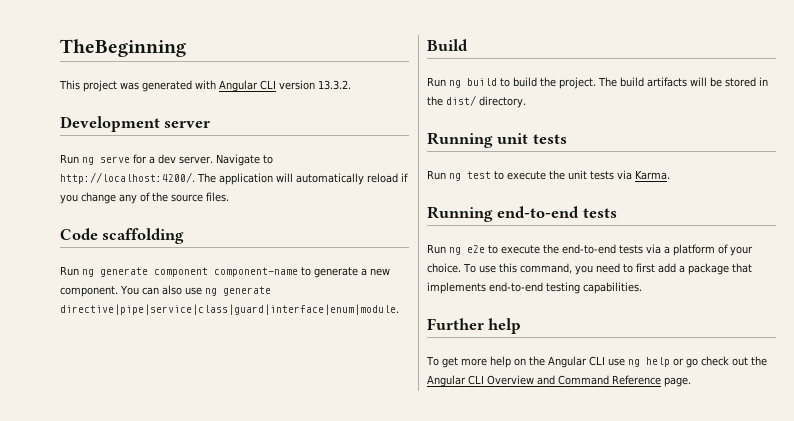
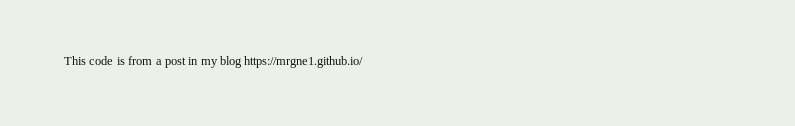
[60,39,186,57] [59,80,351,92] [60,116,211,132] [60,154,273,166] [60,172,408,185] [60,192,229,204] [60,228,185,244] [60,266,390,278] [60,285,271,297] [60,304,399,315] [427,39,468,51] [427,77,768,89] [427,95,526,108] [427,132,567,148] [427,170,670,181] [427,206,617,222] [427,244,753,256] [427,263,752,275] [427,282,642,294] [427,318,522,334] [426,356,767,368] [427,375,691,387] TheBeginning // This project was generated with Angular CLI version 13.3.2. // Development server // Run ng serve for a dev server. Navigate to http://localhost:4200/. The application will automatically reload if you change any of the source files. // Code scaffolding // Run ng generate component component-name to generate a new component. You can also use ng generate directive|pipe|service|class|guard|interface|enum|module. // Build // Run ng build to build the project. The build artifacts will be stored in the dist/ directory. // Running unit tests // Run ng test to execute the unit tests via Karma. // Running end-to-end tests // Run ng e2e to execute the end-to-end tests via a platform of your choice. To use this command, you need to first add a package that implements end-to-end testing capabilities. // Further help // To get more help on the Angular CLI use ng help or go check out the Angular CLI Overview and Command Reference page. -> [64,56,364,68] This code is from a post in my blog https://mrgne1.github.io/

